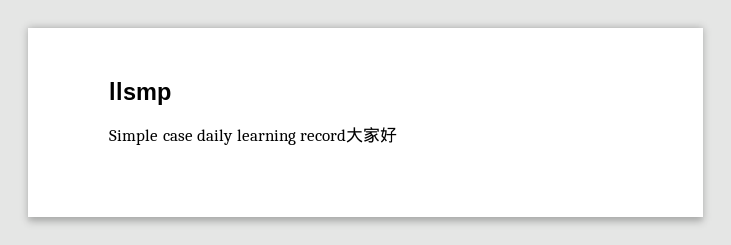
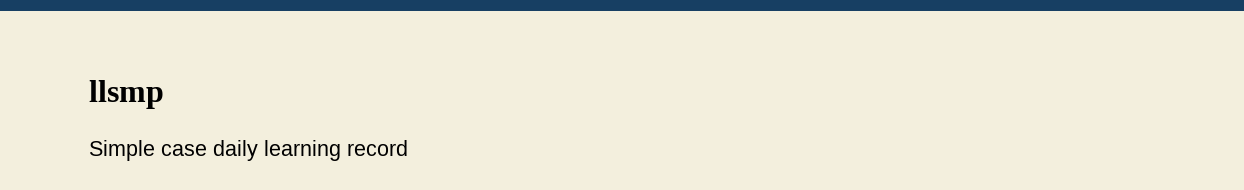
[346,127,398,143] 大家好 -> (408, 148) none

